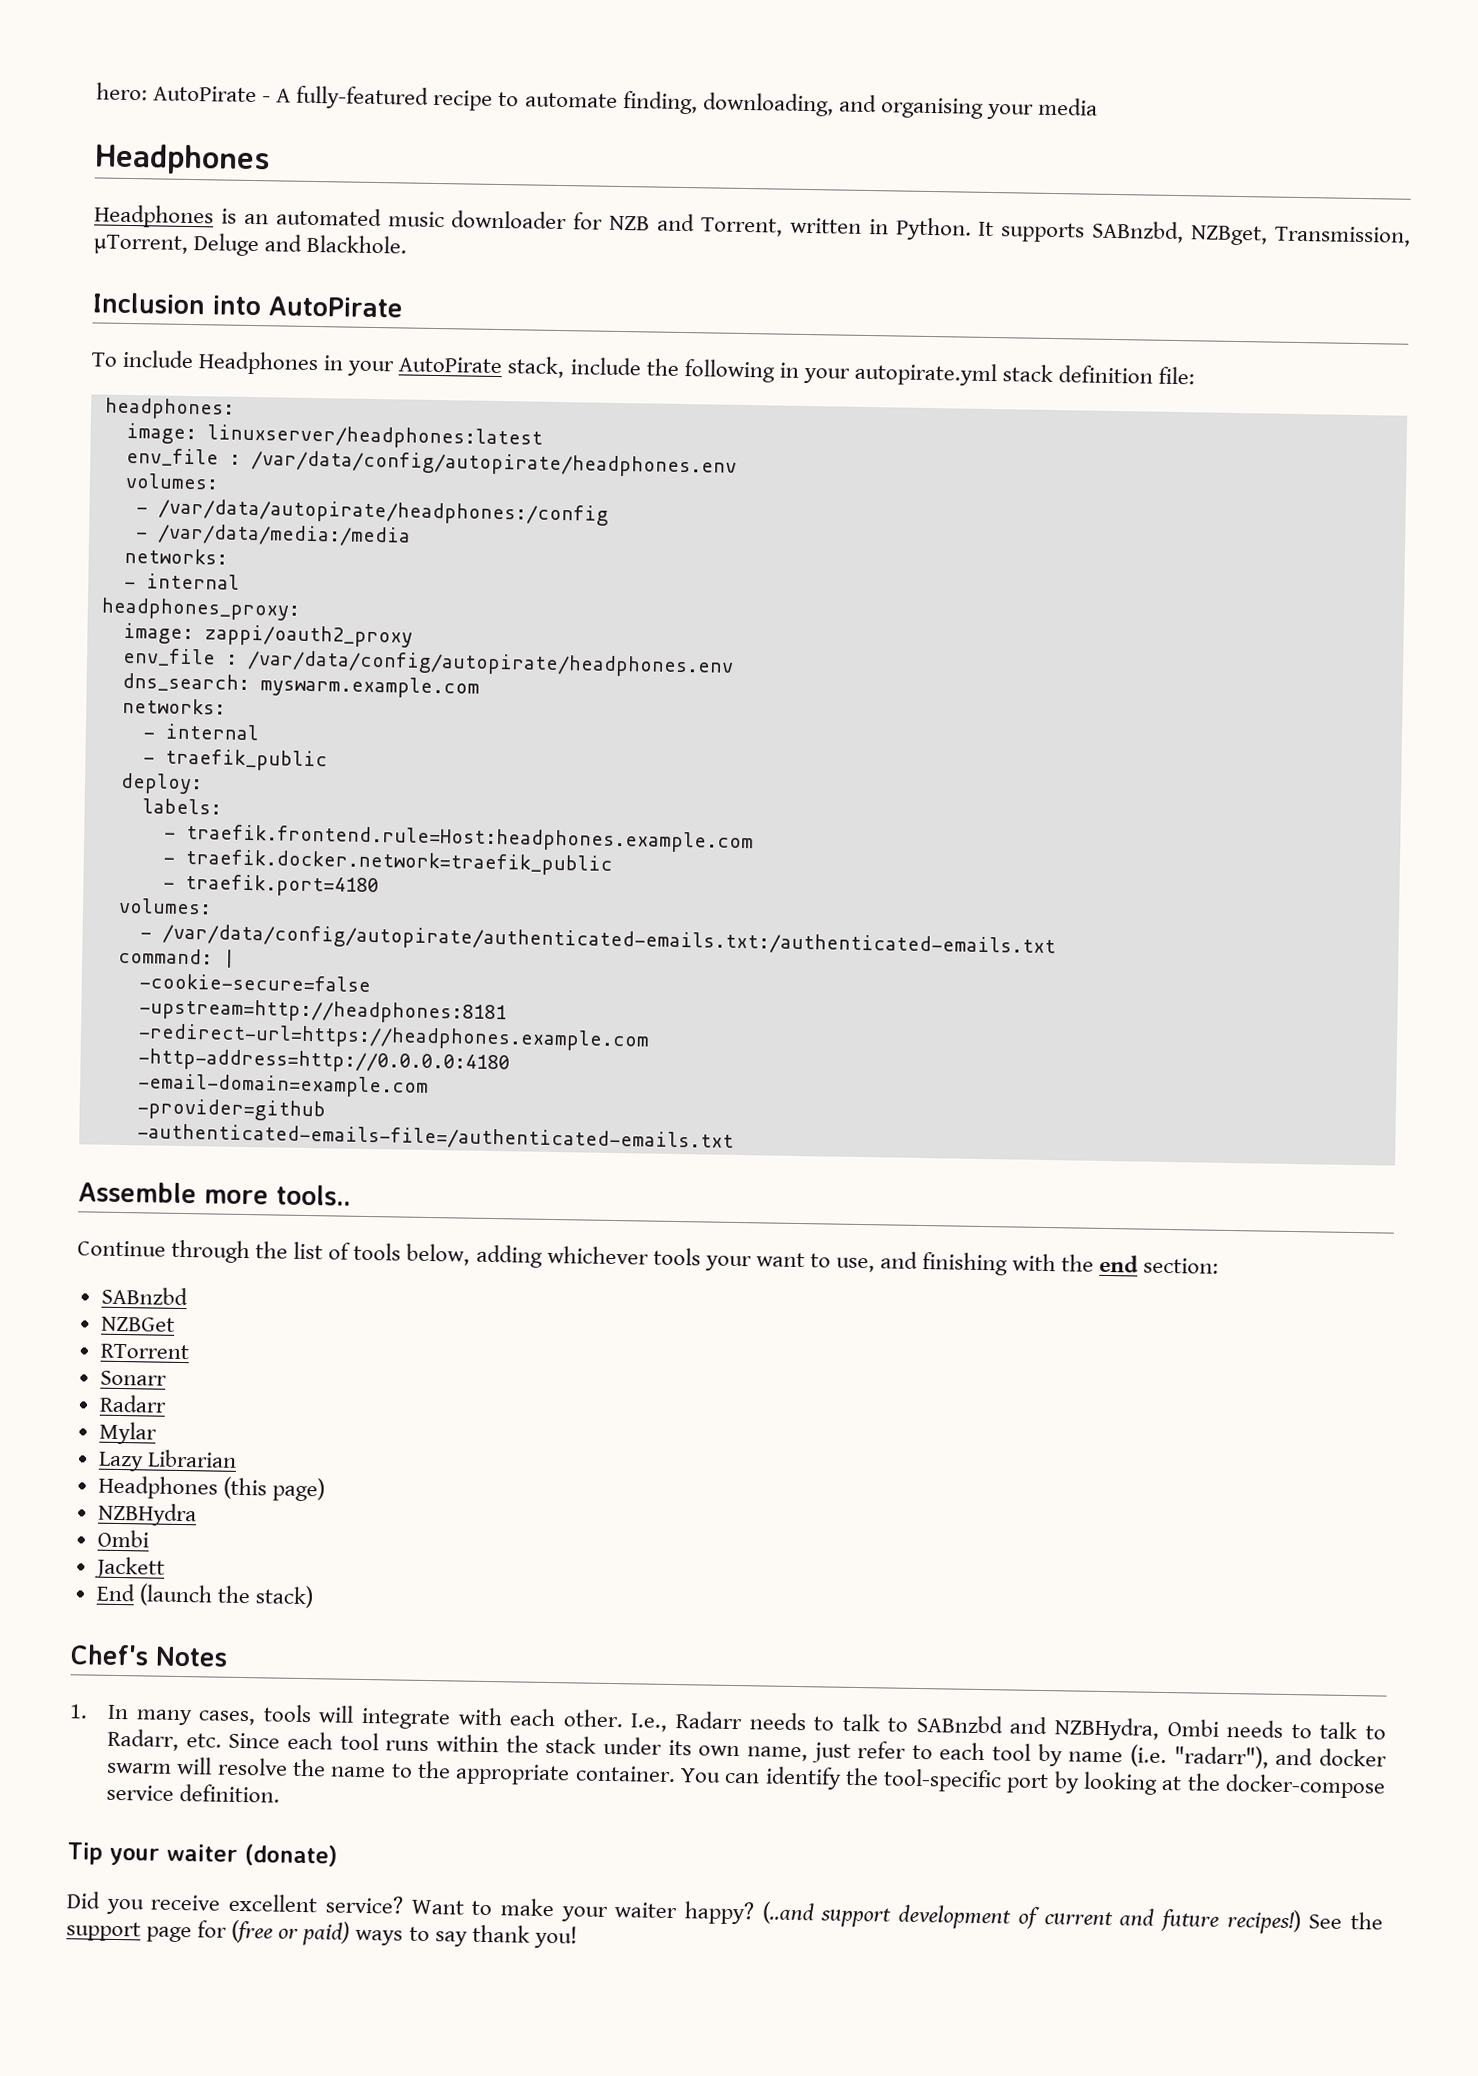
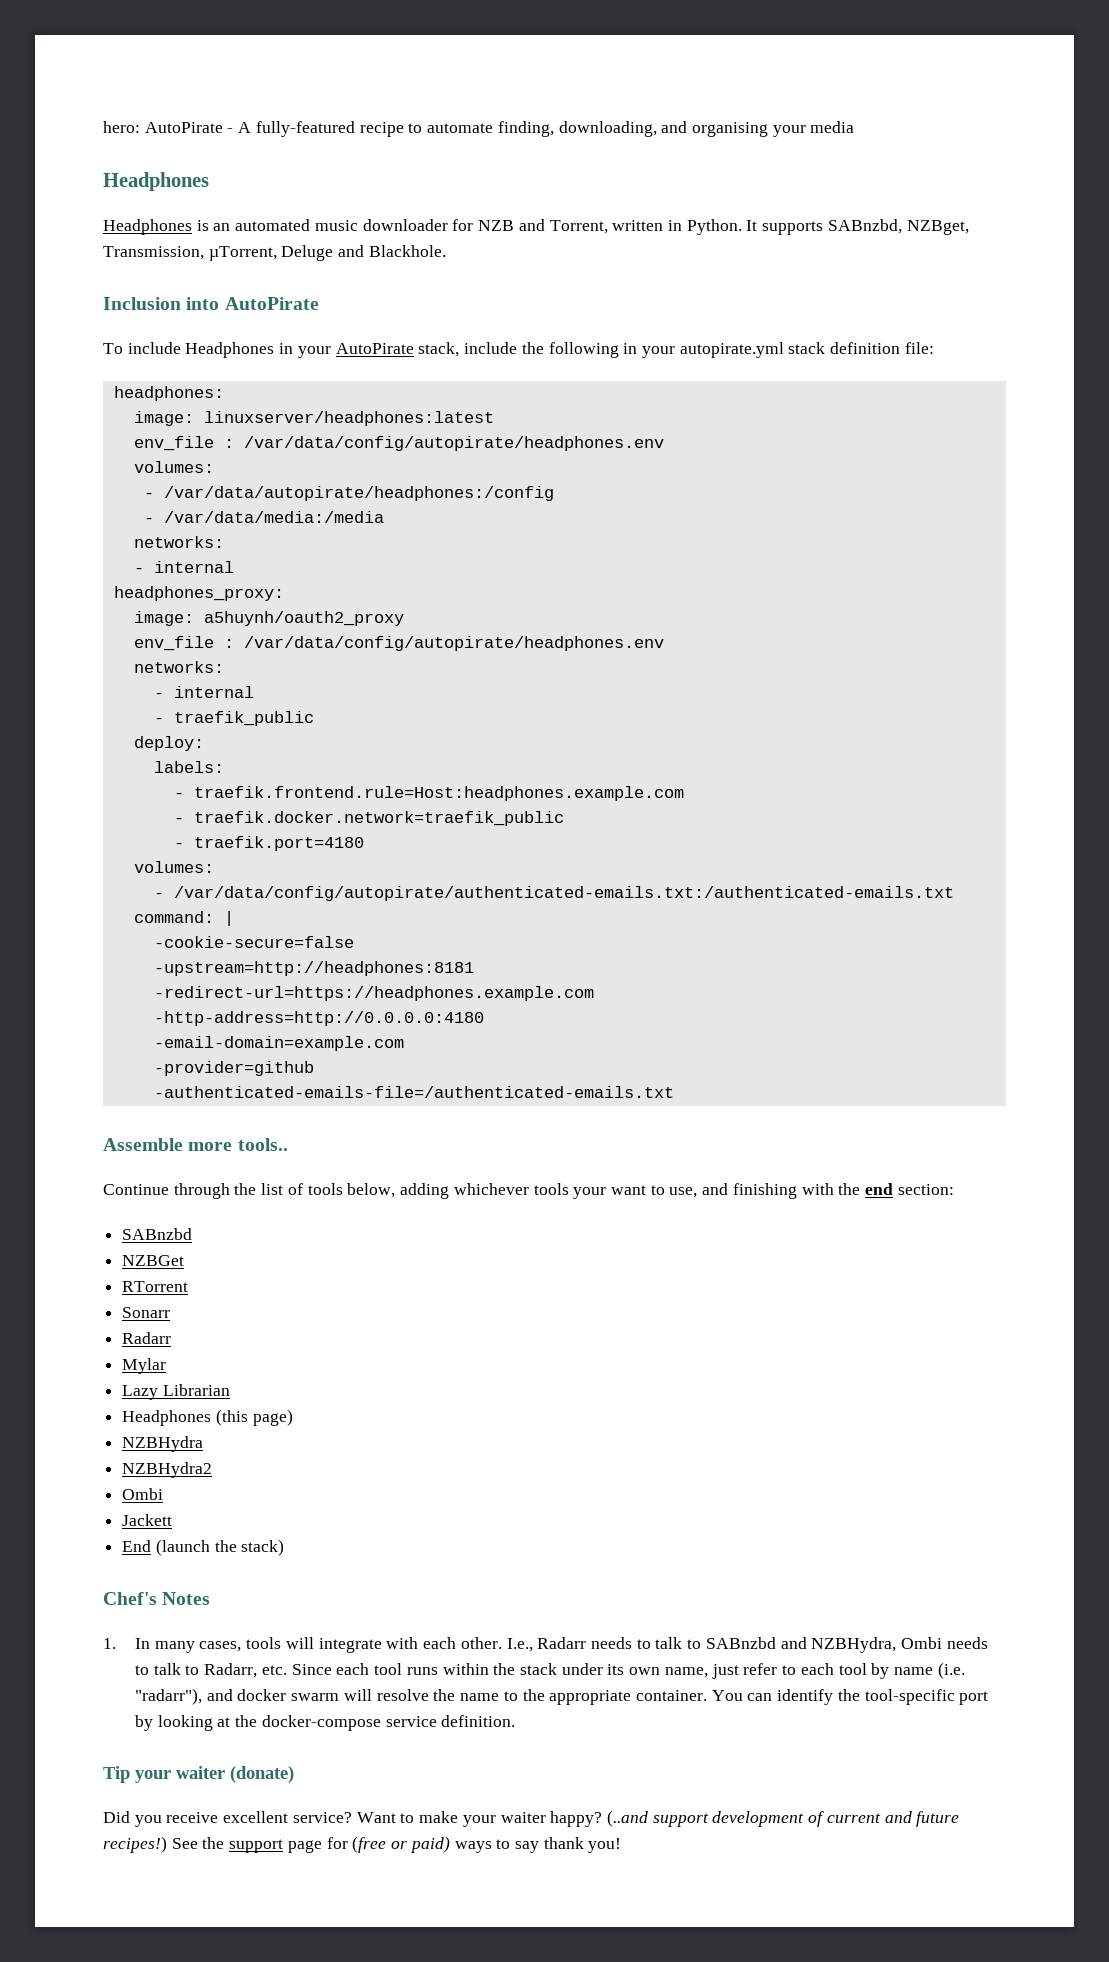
[203,624,413,648] [121,647,734,678] [121,672,480,699] zappi/oauth2_proxy // env_file : /var/data/config/autopirate/headphones.env // dns_search: myswarm.example.com -> [203,611,404,626] [133,636,664,651] a5huynh/oauth2_proxy // env_file : /var/data/config/autopirate/headphones.env
(197, 1514) none -> [122,1462,213,1478] // NZBHydra2

